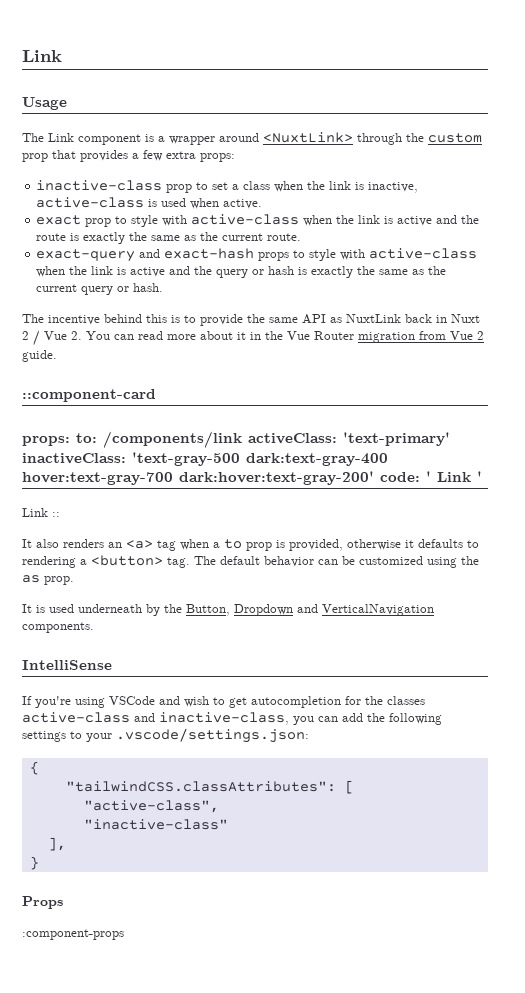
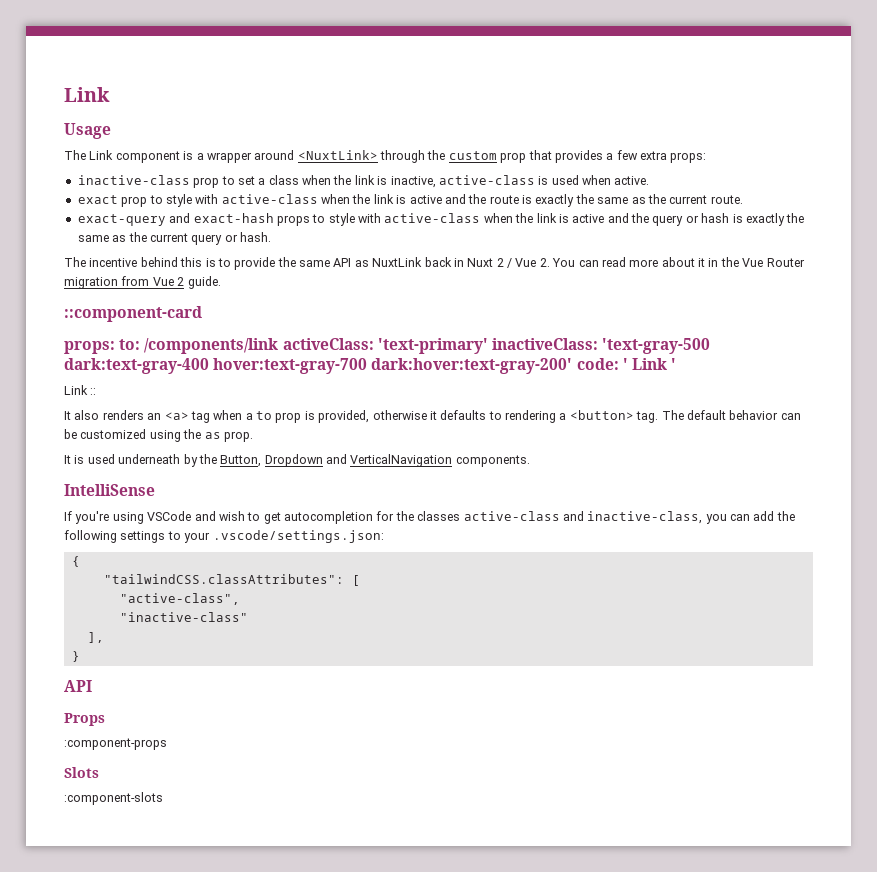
(39, 863) none -> [64,680,92,692] // API
(124, 934) none -> [64,767,99,778] [64,792,163,805] // Slots // :component-slots

